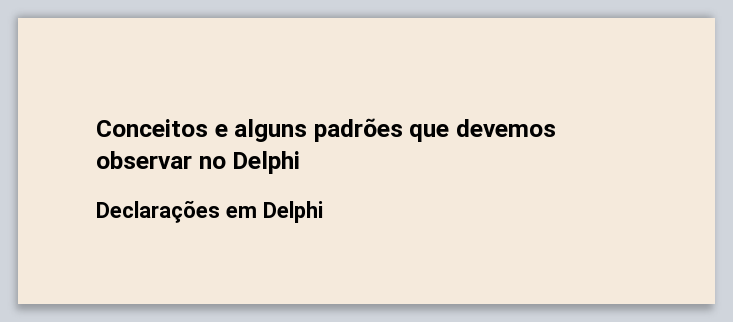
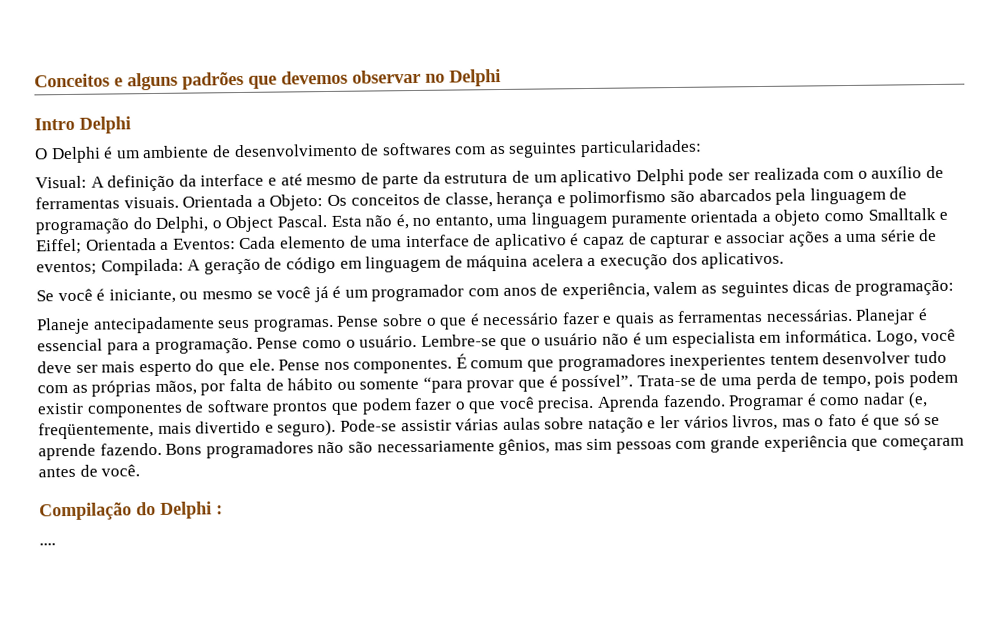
[96,200,323,223] Declarações em Delphi -> [34,116,131,134] [35,139,703,164] [35,165,944,192] [35,187,908,211] [35,207,949,235] [36,228,938,255] [36,251,785,276] [36,279,955,304] [36,308,929,335] [37,328,957,355] [37,350,948,377] [37,370,958,397] [37,392,928,418] [38,413,941,440] [38,435,964,461] [38,464,141,478] [39,501,223,521] [39,543,56,546] Intro Delphi // O Delphi é um ambiente de desenvolvimento de softwares com as seguintes particularidades: // Visual: A definição da interface e até mesmo de parte da estrutura de um aplicativo Delphi pode ser realizada com o auxílio de ferramentas visuais. Orientada a Objeto: Os conceitos de classe, herança e polimorfismo são abarcados pela linguagem de programação do Delphi, o Object Pascal. Esta não é, no entanto, uma linguagem puramente orientada a objeto como Smalltalk e Eiffel; Orientada a Eventos: Cada elemento de uma interface de aplicativo é capaz de capturar e associar ações a uma série de eventos; Compilada: A geração de código em linguagem de máquina acelera a execução dos aplicativos. // Se você é iniciante, ou mesmo se você já é um programador com anos de experiência, valem as seguintes dicas de programação: // Planeje antecipadamente seus programas. Pense sobre o que é necessário fazer e quais as ferramentas necessárias. Planejar é essencial para a programação. Pense como o usuário. Lembre-se que o usuário não é um especialista em informática. Logo, você deve ser mais esperto do que ele. Pense nos componentes. É comum que programadores inexperientes tentem desenvolver tudo com as próprias mãos, por falta de hábito ou somente “para provar que é possível”. Trata-se de uma perda de tempo, pois podem existir componentes de software prontos que podem fazer o que você precisa. Aprenda fazendo. Programar é como nadar (e, freqüentemente, mais divertido e seguro). Pode-se assistir várias aulas sobre natação e ler vários livros, mas o fato é que só se aprende fazendo. Bons programadores não são necessariamente gênios, mas sim pessoas com grande experiência que começaram antes de você. // Compilação do Delphi : // ....

